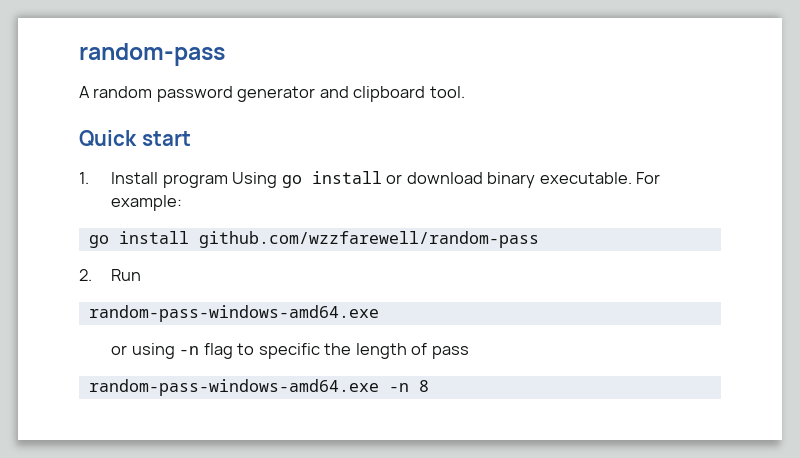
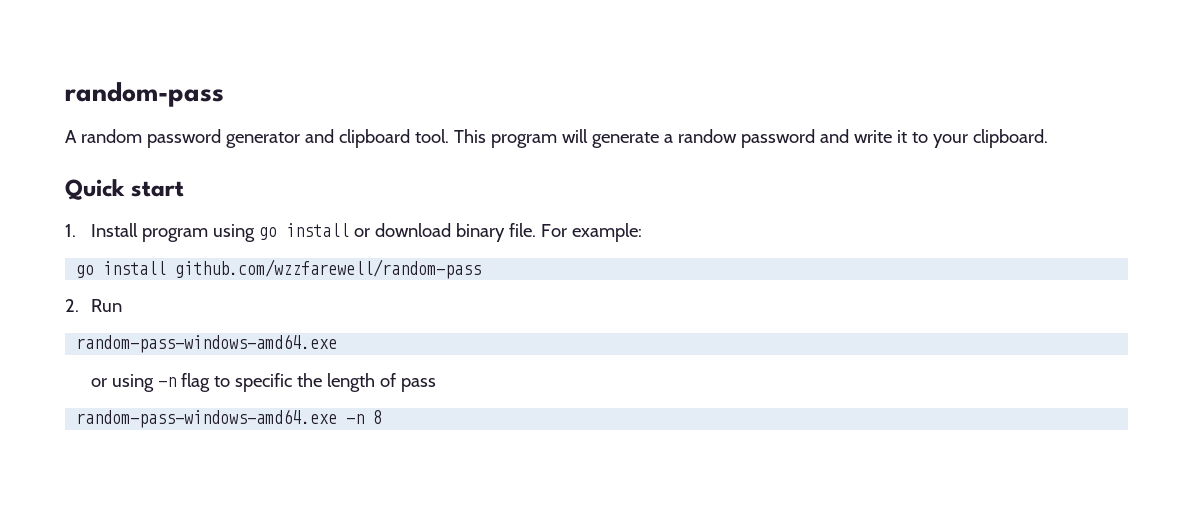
(465, 92) none -> [453,129,1048,148] This program will generate a randow password and write it to your clipboard.
[232,172,278,188] Using -> [213,224,256,242] using
[539,172,632,184] executable. -> [508,223,536,237] file.

